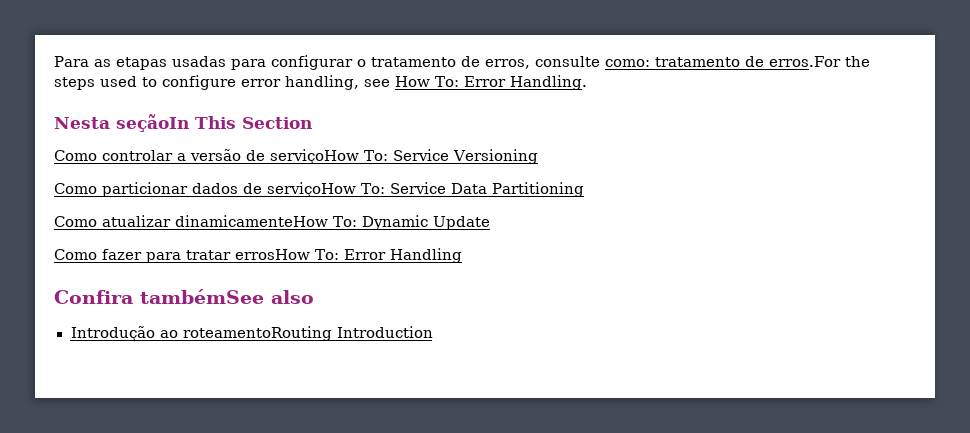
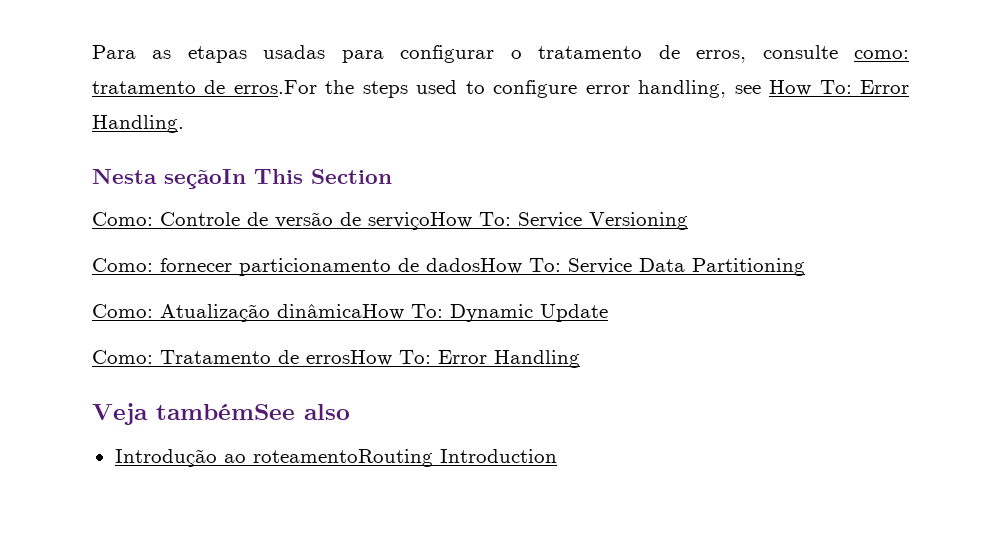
[54,150,186,161] Como controlar a -> [92,212,268,226] Como: Controle de
[54,182,356,197] Como particionar dados de serviçoHow -> [92,258,522,276] Como: fornecer particionamento de dadosHow
[54,215,328,227] Como atualizar dinamicamenteHow -> [92,304,404,322] Como: Atualização dinâmicaHow
[54,249,231,263] Como fazer para tratar -> [92,350,299,364] Como: Tratamento de
[54,290,133,304] Confira -> [92,403,148,425] Veja

